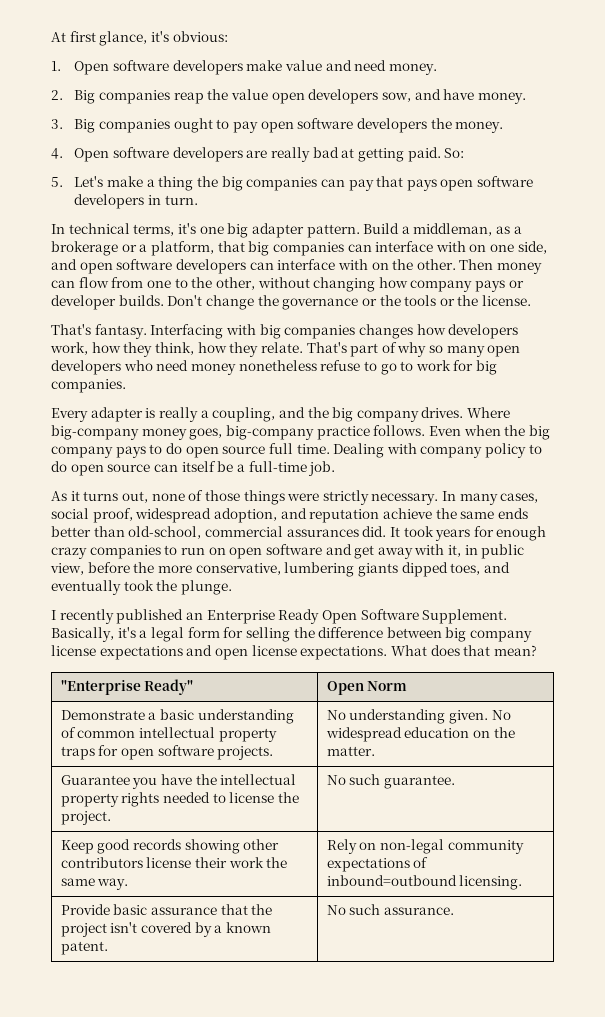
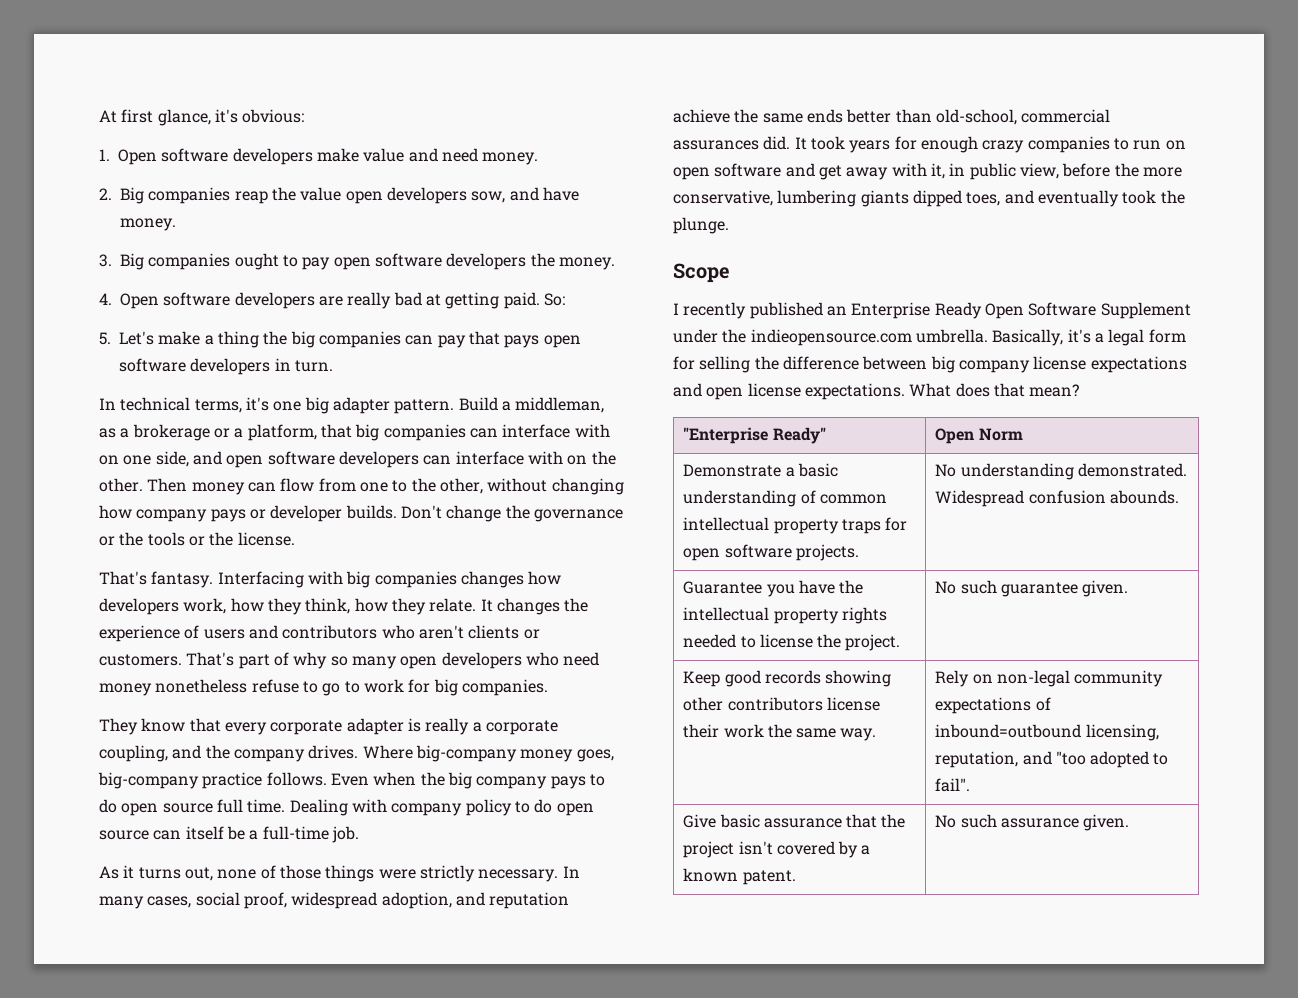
(303, 347) none -> [480,598,589,615] [99,625,540,642] [99,654,182,666] It changes the experience of users and contributors who aren't clients or customers.
[51,408,88,422] Every -> [99,718,343,735] They know that every corporate
(209, 414) none -> [485,720,558,735] corporate
[332,407,354,422] big -> (230, 752) none
(232, 587) none -> [673,263,730,283] // Scope
[422,609,508,624] Supplement. -> [1100,302,1191,319] [673,329,988,346] Supplement under the indieopensource.com umbrella.
[449,710,511,724] [325,727,515,742] [326,746,375,756] given. No widespread education on the matter. -> [1077,463,1187,477] [935,490,1179,507] demonstrated. Widespread confusion abounds.
[384,775,456,789] guarantee. -> [1000,580,1129,597] guarantee given.
[459,875,523,890] [60,904,110,915] licensing. // Provide -> [1085,724,1159,741] [935,751,1169,768] [935,778,971,792] [683,814,717,828] licensing, reputation, and "too adopted to fail". // Give
[384,907,455,915] assurance. -> [1000,814,1130,831] assurance given.

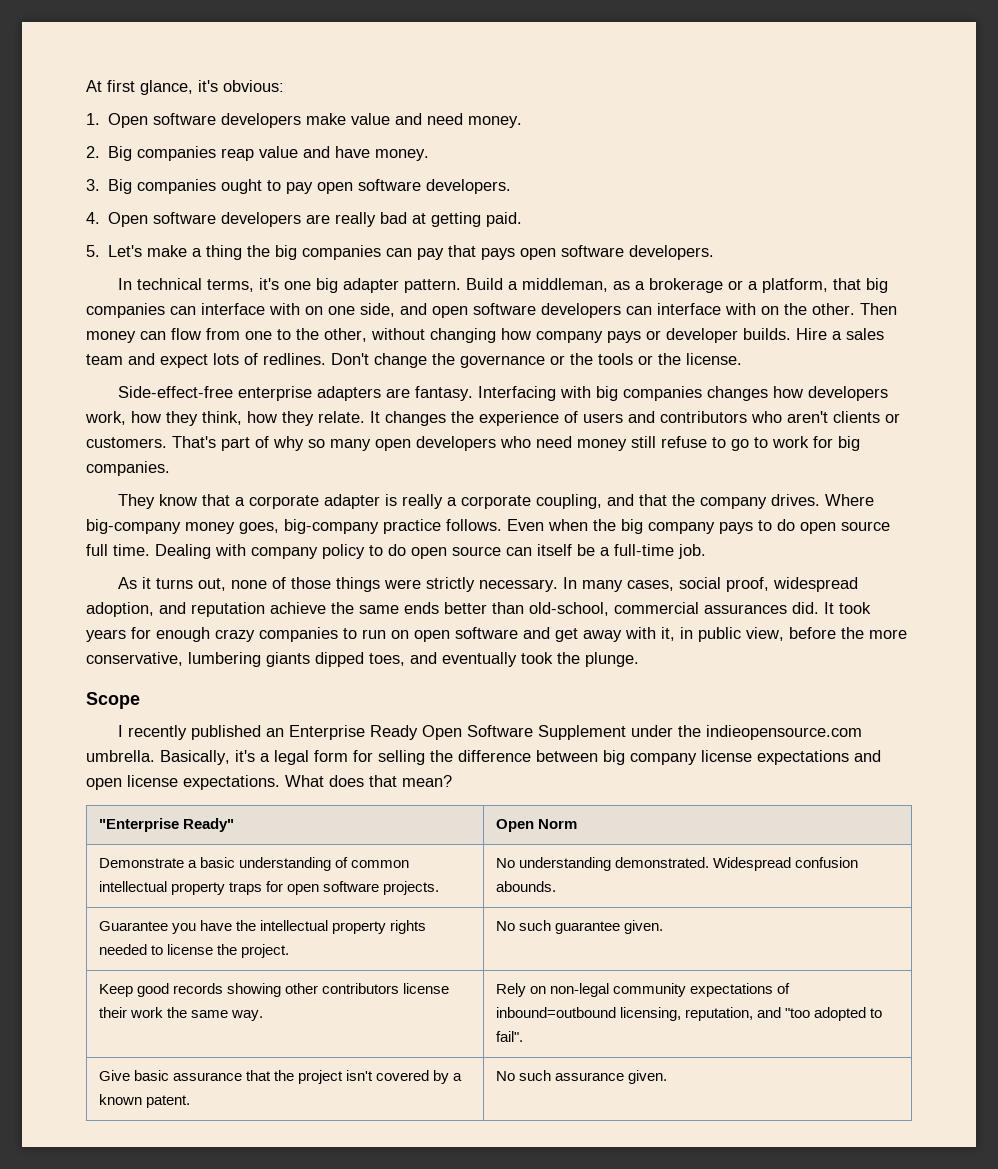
[271,187,506,204] the value open developers sow, -> [259,146,299,158] value
[446,253,615,270] developers the money. -> [426,179,512,194] developers.
[543,293,565,306] So: -> (523, 219) none
[190,358,333,375] developers in turn. -> [629,245,715,260] developers.
(397, 512) none -> [796,328,884,340] [86,353,326,368] Hire a sales team and expect lots of redlines.
[99,571,147,585] That's -> [117,386,410,401] Side-effect-free enterprise adapters are
[155,679,248,693] nonetheless -> [631,436,656,448] still
[224,722,267,735] every -> [234,497,245,506] a
(202, 752) none -> [638,494,667,506] that

